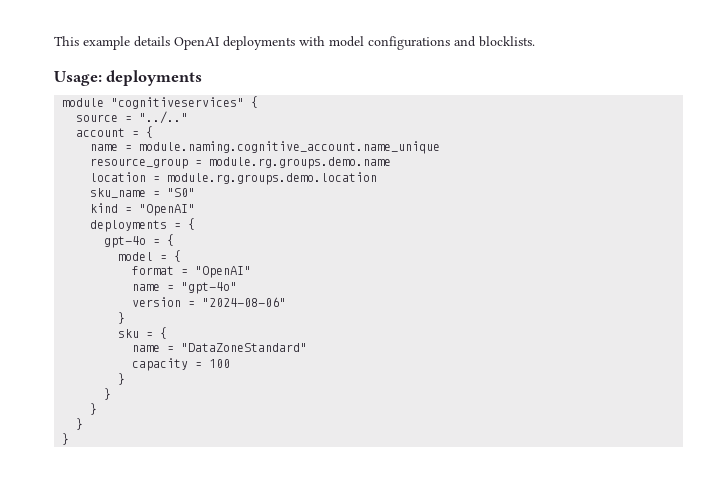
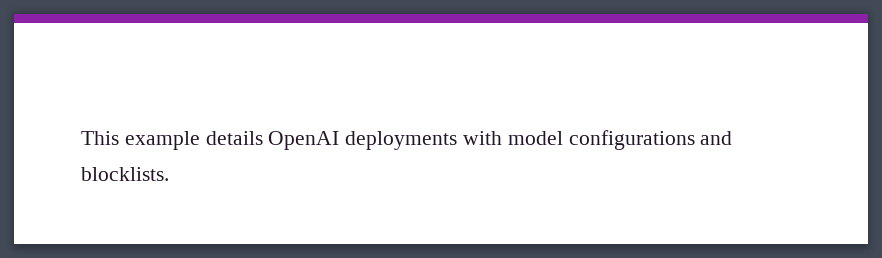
[54,70,203,86] [62,96,259,109] [76,111,189,124] [76,126,154,138] [90,141,441,154] [90,157,392,169] [90,172,378,185] [90,188,196,198] [90,203,196,216] [90,218,196,232] [104,234,175,248] [118,250,182,262] [132,266,252,278] [132,282,238,294] [132,297,287,307] [118,312,126,324] [118,327,168,339] [132,343,308,352] [132,358,231,371] [118,373,126,385] [104,388,112,400] [90,403,98,415] [76,418,84,430] [62,433,70,445] // Usage: deployments // module "cognitiveservices" { // source = "../.." // account = { // name = module.naming.cognitive_account.name_unique // resource_group = module.rg.groups.demo.name // location = module.rg.groups.demo.location // sku_name = "S0" // kind = "OpenAI" // deployments = { // gpt-4o = { // model = { // format = "OpenAI" // name = "gpt-4o" // version = "2024-08-06" // } // sku = { // name = "DataZoneStandard" // capacity = 100 // } // } // } // } // } -> (169, 174) none

